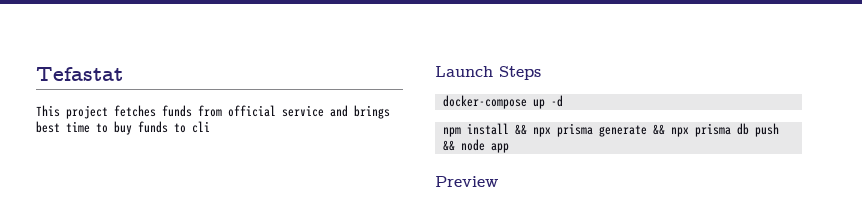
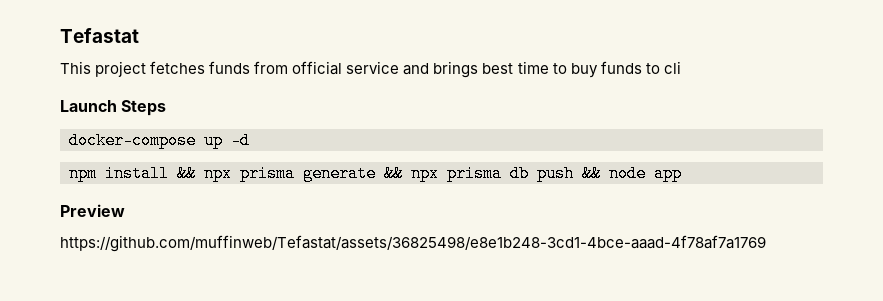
(498, 181) none -> [60,235,766,252] // https://github.com/muffinweb/Tefastat/assets/36825498/e8e1b248-3cd1-4bce-aaad-4f78af7a1769

